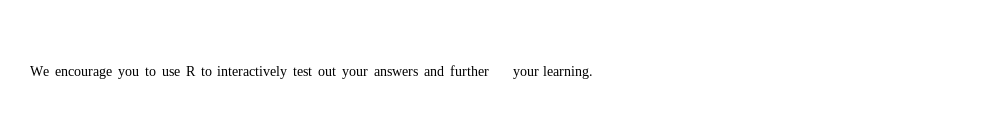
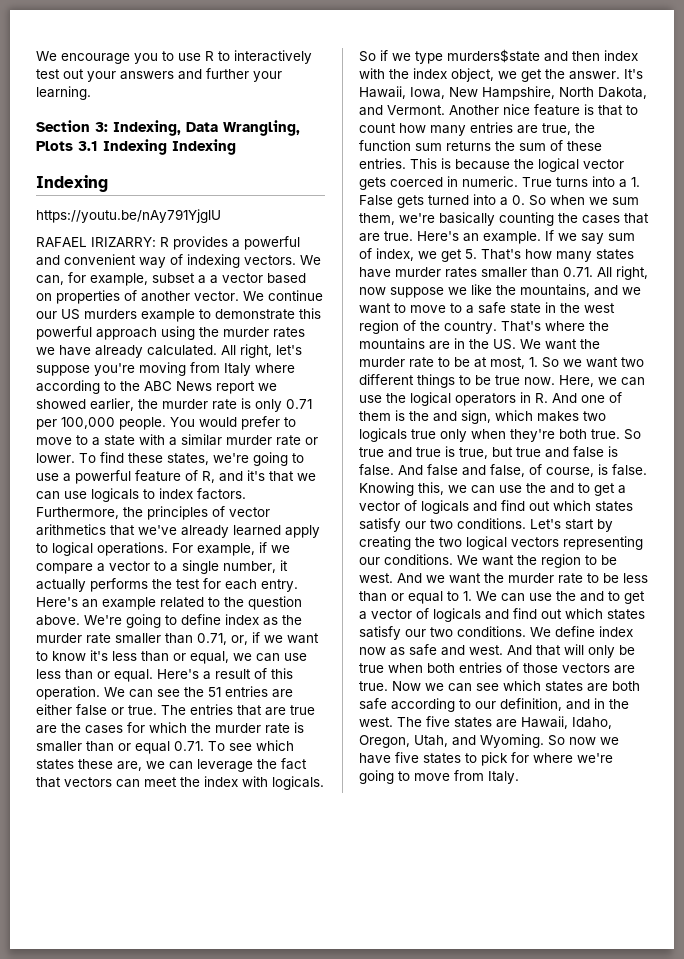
(593, 72) none -> [36,120,300,136] [36,139,236,155] [36,175,108,192] [36,209,221,223] [36,236,300,250] [36,254,321,268] [36,272,306,286] [36,290,323,304] [36,308,321,322] [36,326,305,340] [36,344,302,358] [36,362,295,376] [36,380,277,394] [36,398,312,412] [36,416,296,430] [36,434,318,446] [36,452,304,466] [36,470,316,484] [36,488,246,502] [36,506,270,520] [36,524,320,538] [36,542,290,556] [36,560,288,574] [36,578,298,592] [36,596,302,610] [36,614,302,628] [36,632,319,645] [36,650,307,664] [36,668,293,682] [36,686,293,700] [36,704,315,716] [36,722,304,734] [36,740,294,754] [36,758,307,772] [36,776,324,790] [359,49,638,64] [359,68,643,82] [359,86,647,100] [359,104,638,116] [359,122,595,136] [359,140,602,151] [359,158,624,172] [359,176,640,190] [359,194,639,208] [359,212,649,226] [359,230,635,244] [359,248,634,262] [359,266,648,280] [359,284,641,298] [359,302,615,314] [359,320,609,334] [359,338,600,350] [359,357,644,369] [359,374,645,388] [359,392,622,406] [359,410,606,424] [359,428,641,442] [359,446,618,459] [359,464,647,477] [359,482,626,496] [359,500,633,514] [359,518,613,532] [359,536,643,550] [359,554,617,568] [359,573,648,584] [359,591,645,604] [359,608,645,622] [359,626,633,640] [359,644,635,658] [359,662,635,674] [359,680,640,692] [359,698,629,712] [359,716,612,729] [359,734,619,748] [359,752,613,766] [359,770,519,784] // Section 3: Indexing, Data Wrangling, Plots 3.1 Indexing Indexing // Indexing // https://youtu.be/nAy791YjglU // RAFAEL IRIZARRY: R provides a powerful and convenient way of indexing vectors. We can, for example, subset a a vector based on properties of another vector. We continue our US murders example to demonstrate this powerful approach using the murder rates we have already calculated. All right, let's suppose you're moving from Italy where according to the ABC News report we showed earlier, the murder rate is only 0.71 per 100,000 people. You would prefer to move to a state with a similar murder rate or lower. To find these states, we're going to use a powerful feature of R, and it's that we can use logicals to index factors. Furthermore, the principles of vector arithmetics that we've already learned apply to logical operations. For example, if we compare a vector to a single number, it actually performs the test for each entry. Here's an example related to the question above. We're going to define index as the murder rate smaller than 0.71, or, if we want to know it's less than or equal, we can use less than or equal. Here's a result of this operation. We can see the 51 entries are either false or true. The entries that are true are the cases for which the murder rate is smaller than or equal 0.71. To see which states these are, we can leverage the fact that vectors can meet the index with logicals. So if we type murders$state and then index with the index object, we get the answer. It's Hawaii, Iowa, New Hampshire, North Dakota, and Vermont. Another nice feature is that to count how many entries are true, the function sum returns the sum of these entries. This is because the logical vector gets coerced in numeric. True turns into a 1. False gets turned into a 0. So when we sum them, we're basically counting the cases that are true. Here's an example. If we say sum of index, we get 5. That's how many states have murder rates smaller than 0.71. All right, now suppose we like the mountains, and we want to move to a safe state in the west region of the country. That's where the mountains are in the US. We want the murder rate to be at most, 1. So we want two different things to be true now. Here, we can use the logical operators in R. And one of them is the and sign, which makes two logicals true only when they're both true. So true and true is true, but true and false is false. And false and false, of course, is false. Knowing this, we can use the and to get a vector of logicals and find out which states satisfy our two conditions. Let's start by creating the two logical vectors representing our conditions. We want the region to be west. And we want the murder rate to be less than or equal to 1. We can use the and to get a vector of logicals and find out which states satisfy our two conditions. We define index now as safe and west. And that will only be true when both entries of those vectors are true. Now we can see which states are both safe according to our definition, and in the west. The five states are Hawaii, Idaho, Oregon, Utah, and Wyoming. So now we have five states to pick for where we're going to move from Italy.

